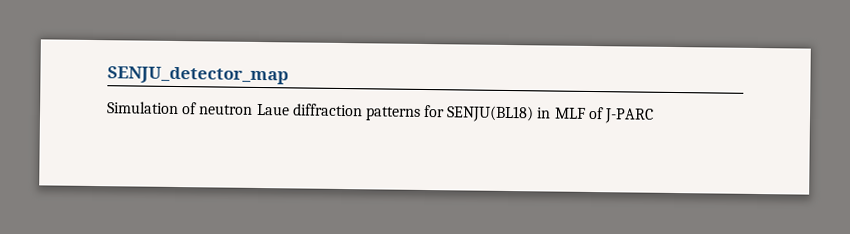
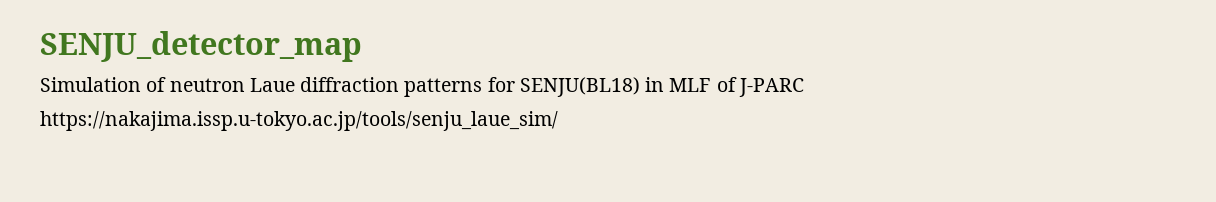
(655, 116) none -> [40,111,558,131] // https://nakajima.issp.u-tokyo.ac.jp/tools/senju_laue_sim/

